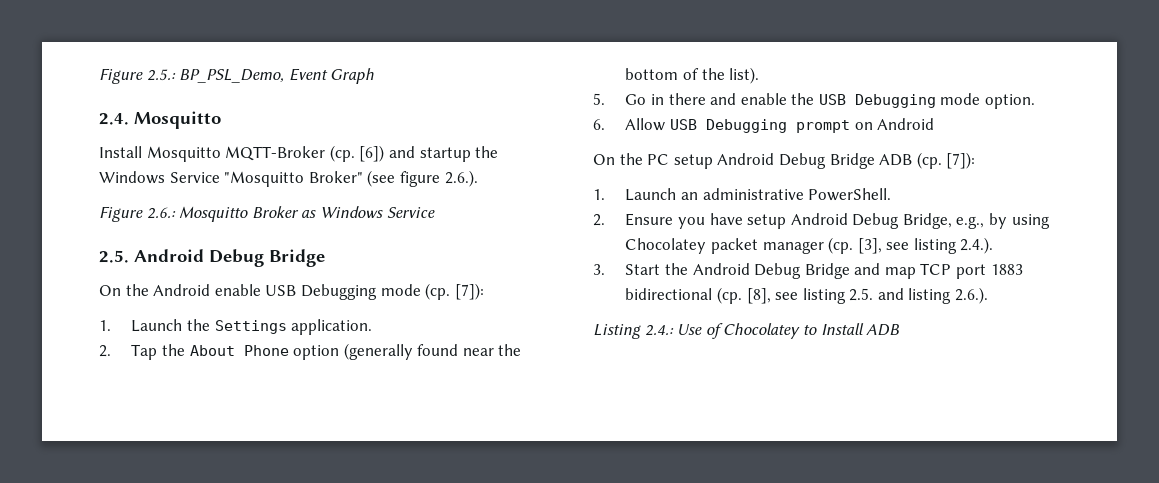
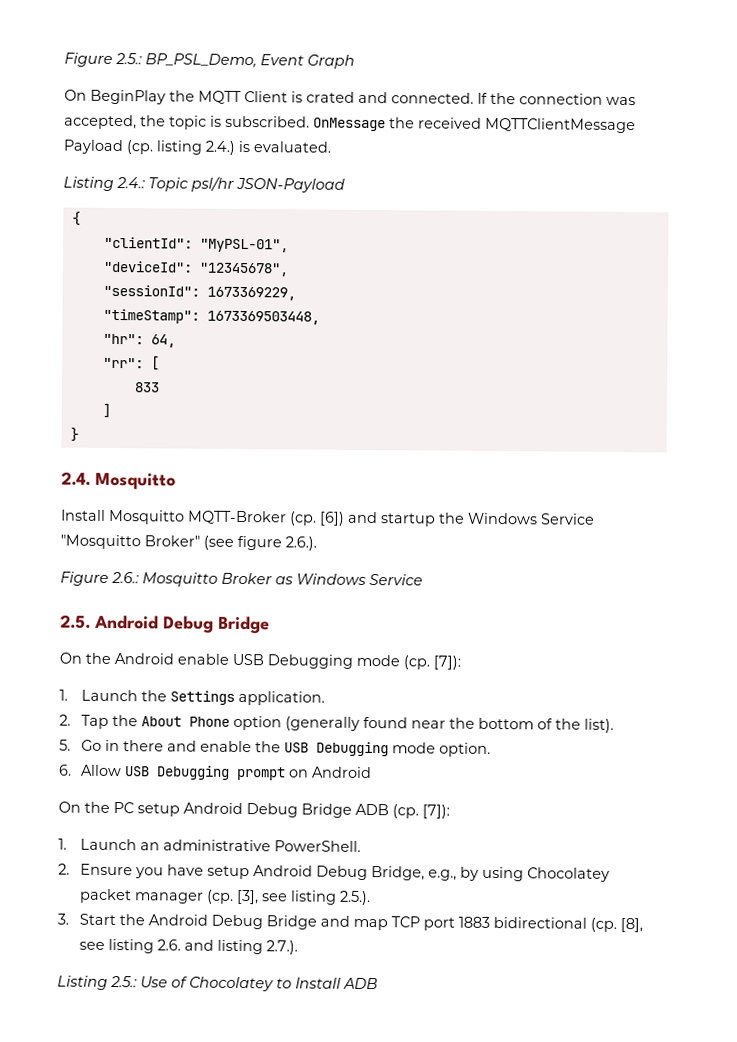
(375, 76) none -> [64,89,636,106] [64,114,636,134] [63,139,331,155] [63,176,345,193] [71,211,81,226] [103,236,289,253] [102,260,289,277] [102,284,296,301] [102,308,320,325] [102,333,176,348] [102,356,160,371] [134,382,160,393] [101,403,111,418] [69,427,79,442] // On BeginPlay the MQTT Client is crated and connected. If the connection was accepted, the topic is subscribed. OnMessage the received MQTTClientMessage Payload (cp. listing 2.4.) is evaluated. // Listing 2.4.: Topic psl/hr JSON-Payload // { // "clientId": "MyPSL-01", // "deviceId": "12345678", // "sessionId": 1673369229, // "timeStamp": 1673369503448, // "hr": 64, // "rr": [ // 833 // ] // }
[960,237,994,254] 2.4.). -> [339,890,372,906] 2.5.).
[849,288,874,301] 2.5. -> [157,939,182,951] 2.6.
[955,287,989,304] [593,324,674,339] 2.6.). // Listing 2.4.: -> [266,940,299,955] [57,975,137,990] 2.7.). // Listing 2.5.:

